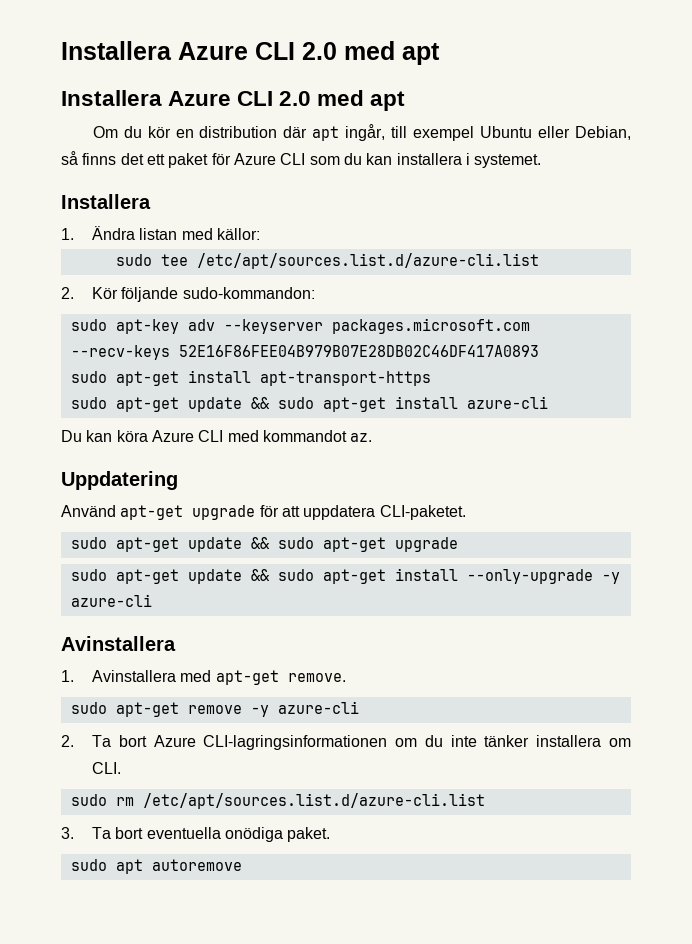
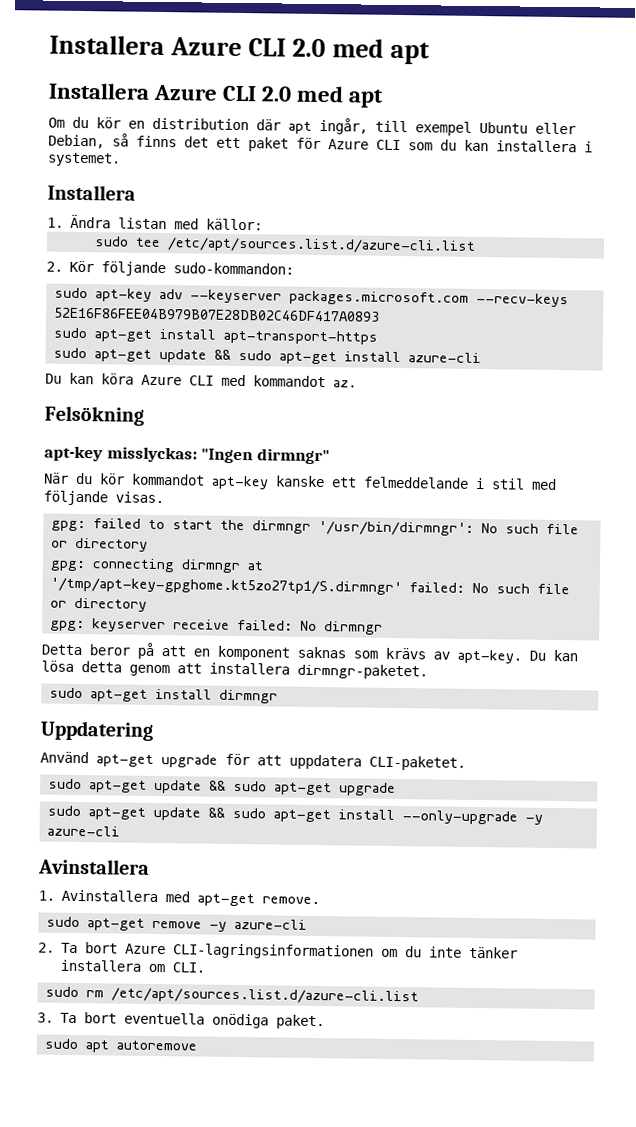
(373, 437) none -> [44,405,144,426] [44,445,330,465] [43,472,557,490] [43,490,164,506] [51,518,580,536] [51,537,149,552] [50,558,265,574] [50,577,571,596] [50,597,148,612] [50,618,384,635] [41,642,578,664] [41,660,428,680] [49,687,279,704] // Felsökning // apt-key misslyckas: "Ingen dirmngr" // När du kör kommandot apt-key kanske ett felmeddelande i stil med följande visas. // gpg: failed to start the dirmngr '/usr/bin/dirmngr': No such file or directory // gpg: connecting dirmngr at '/tmp/apt-key-gpghome.kt5zo27tp1/S.dirmngr' failed: No such file or directory // gpg: keyserver receive failed: No dirmngr // Detta beror på att en komponent saknas som krävs av apt-key. Du kan lösa detta genom att installera dirmngr-paketet. // sudo apt-get install dirmngr

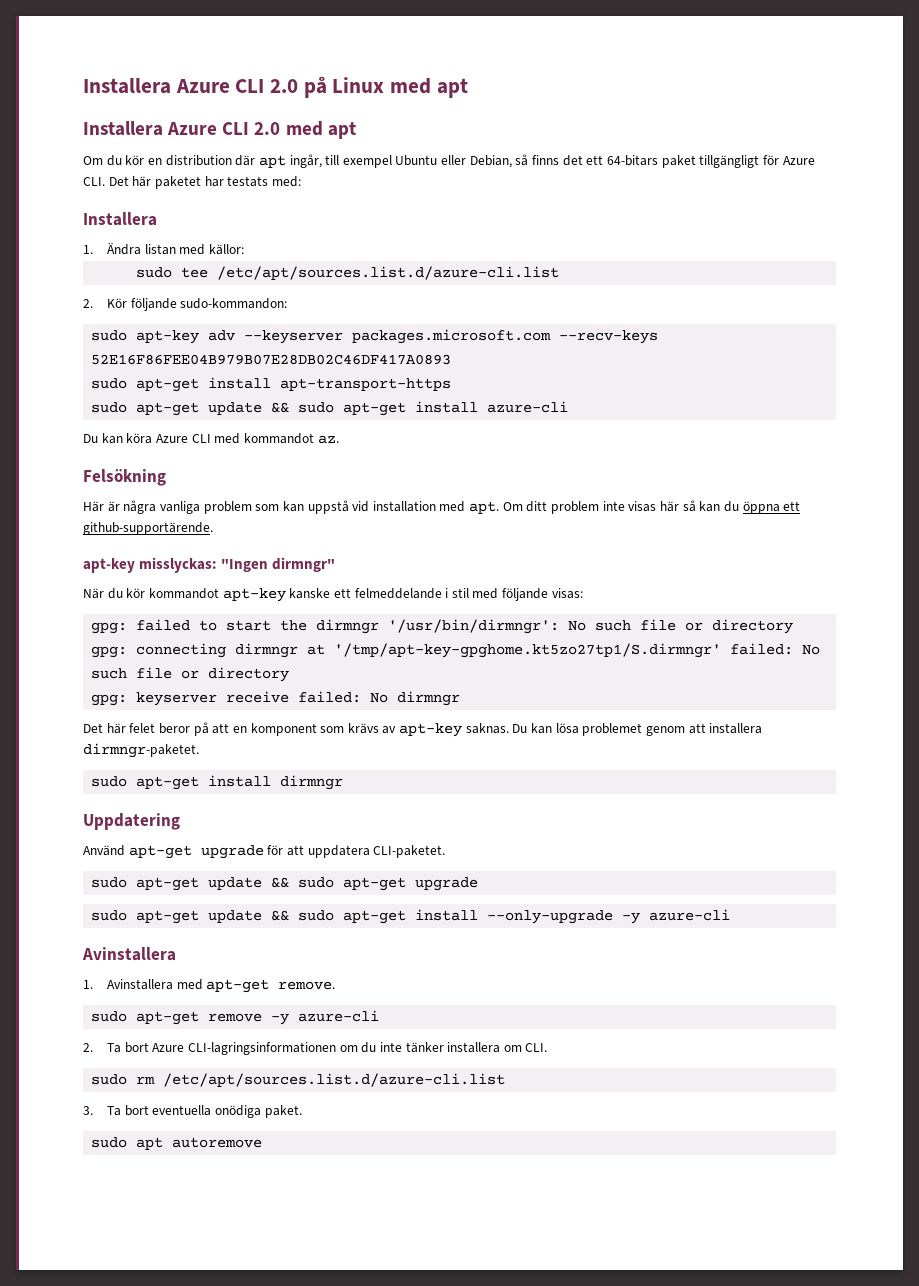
[49,34,327,58] Installera Azure CLI 2.0 -> [83,76,385,98] Installera Azure CLI 2.0 på Linux
[248,137,593,153] [47,152,121,167] paket för Azure CLI som du kan installera i systemet. -> [606,155,815,168] [83,176,301,189] 64-bitars paket tillgängligt för Azure CLI. Det här paketet har testats med:
(144, 415) none -> [83,500,801,514] [83,522,213,535] // Här är några vanliga problem som kan uppstå vid installation med apt. Om ditt problem inte visas här så kan du öppna ett github-supportärende.
[115,491,164,504] visas. -> [551,588,583,599] visas:
[41,644,82,656] Detta -> [83,723,156,734] Det här felet
[297,646,346,659] saknas -> (317, 729) none
[457,649,522,664] apt-key. -> [399,723,509,737] apt-key saknas.
[81,661,122,673] detta -> [582,723,643,736] problemet

